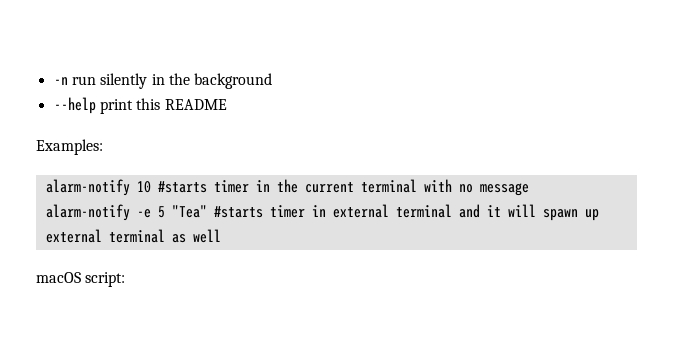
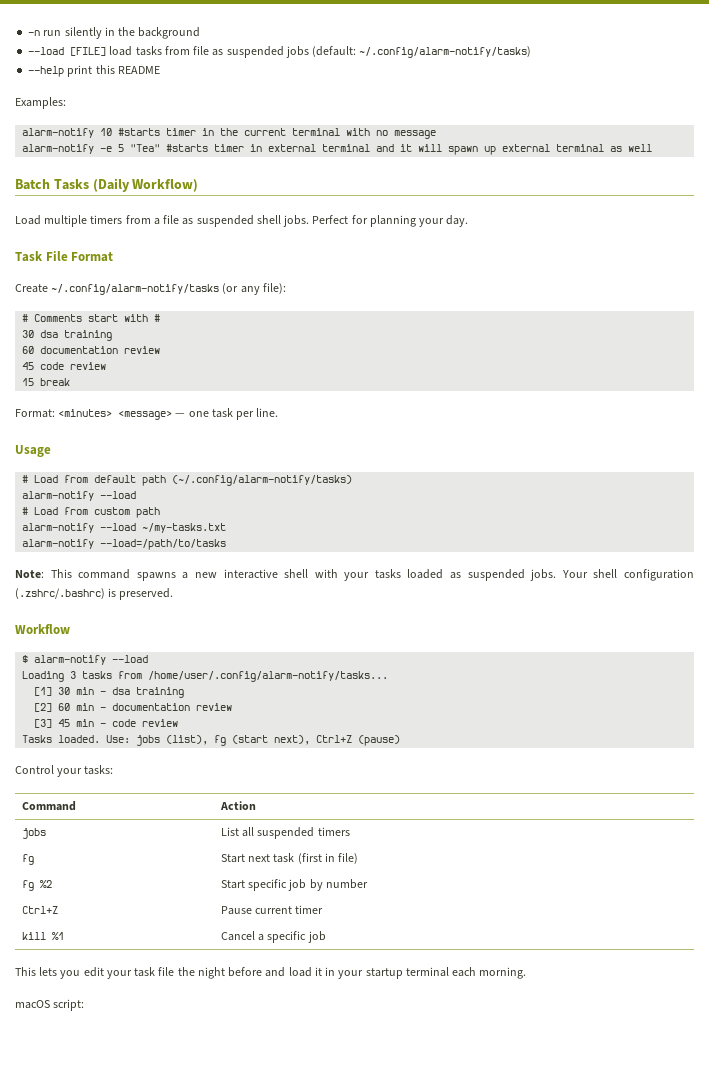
(273, 81) none -> [28,46,532,58] // --load [FILE] load tasks from file as suspended jobs (default: ~/.config/alarm-notify/tasks)
(221, 236) none -> [15,178,199,192] [15,215,469,227] [15,251,114,262] [15,283,286,295] [22,314,161,322] [22,330,113,341] [22,346,161,354] [22,362,107,370] [22,378,71,386] [15,408,279,420] [15,445,51,457] [22,475,353,486] [22,491,137,501] [22,507,161,518] [22,523,227,533] [22,539,227,550] [15,569,694,581] [15,588,174,600] [15,624,70,634] [22,655,149,665] [22,671,389,682] [34,687,185,698] [34,703,233,712] [34,719,179,728] [22,735,401,746] [15,765,114,777] [21,801,76,811] [219,801,256,810] [21,828,46,839] [220,827,350,839] [21,854,34,865] [220,853,359,864] [21,880,52,891] [220,879,368,891] [21,906,58,914] [220,905,324,915] [21,932,64,940] [220,931,326,943] [15,967,527,979] // Batch Tasks (Daily Workflow) // Load multiple timers from a file as suspended shell jobs. Perfect for planning your day. // Task File Format // Create ~/.config/alarm-notify/tasks (or any file): // # Comments start with # // 30 dsa training // 60 documentation review // 45 code review // 15 break // Format: <minutes> <message> — one task per line. // Usage // # Load from default path (~/.config/alarm-notify/tasks) // alarm-notify --load // # Load from custom path // alarm-notify --load ~/my-tasks.txt // alarm-notify --load=/path/to/tasks // Note: This command spawns a new interactive shell with your tasks loaded as suspended jobs. Your shell configuration (.zshrc/.bashrc) is preserved. // Workflow // $ alarm-notify --load // Loading 3 tasks from /home/user/.config/alarm-notify/tasks... // [1] 30 min - dsa training // [2] 60 min - documentation review // [3] 45 min - code review // Tasks loaded. Use: jobs (list), fg (start next), Ctrl+Z (pause) // Control your tasks: // Command | Action // jobs | List all suspended timers // fg | Start next task (first in file) // fg %2 | Start specific job by number // Ctrl+Z | Pause current timer // kill %1 | Cancel a specific job // This lets you edit your task file the night before and load it in your startup terminal each morning.

